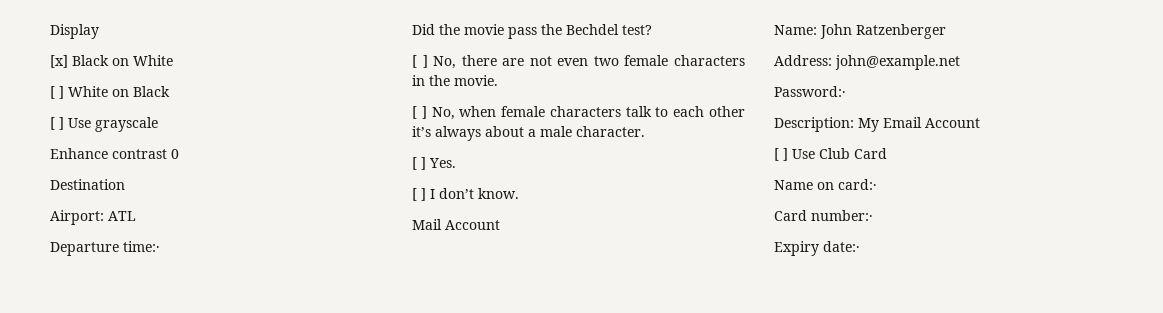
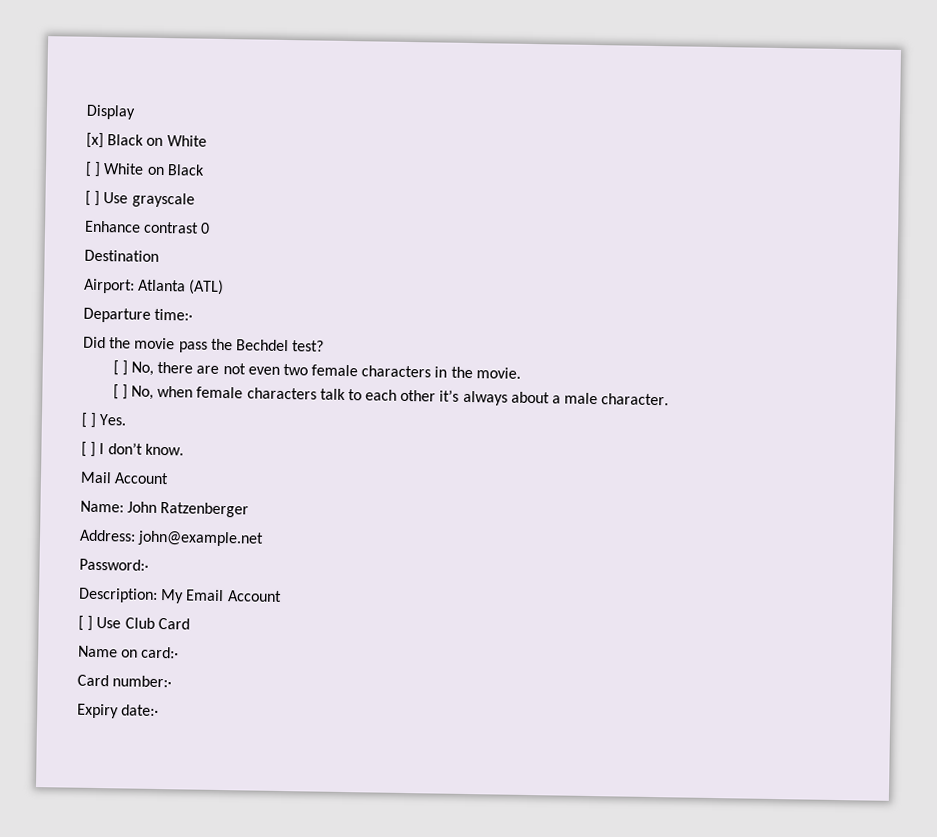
[108,211,136,221] ATL -> [138,279,225,296] Atlanta (ATL)

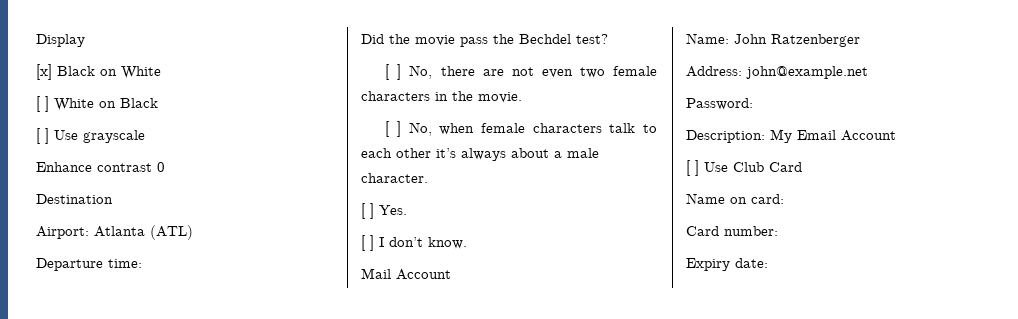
[154,308,194,321] time:· -> [108,259,142,268] time:
[79,558,149,571] Password:· -> [686,98,753,110] Password:
[141,646,180,659] [77,674,173,688] card:· // Card number:· -> [751,194,784,204] [686,226,778,236] card: // Card number:
[121,704,160,717] date:· -> [735,258,768,268] date:

